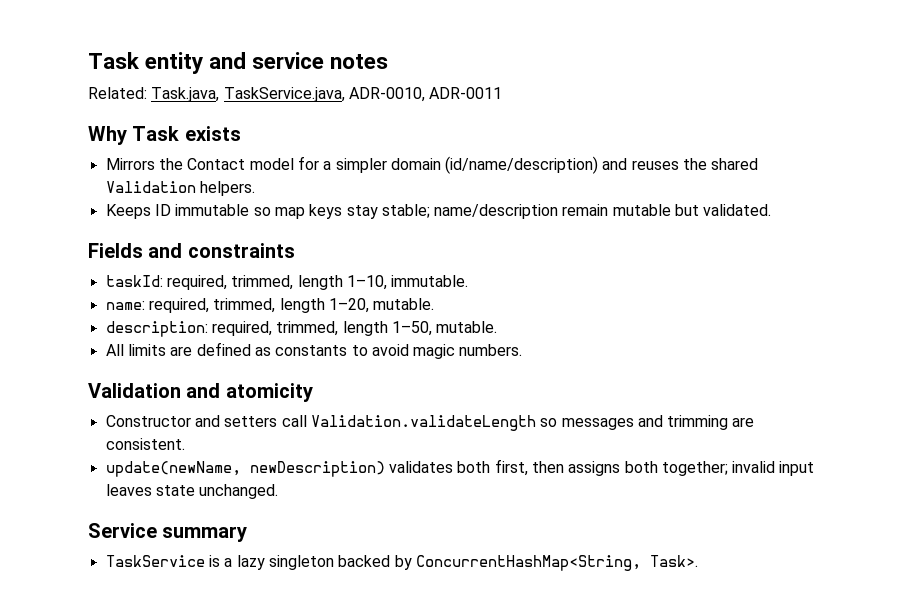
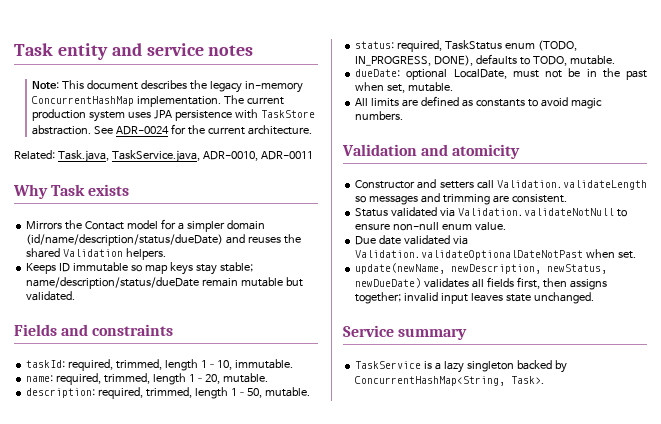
(389, 61) none -> [32,80,304,93] [32,95,285,107] [32,109,316,122] [32,124,313,135] // Note: This document describes the legacy in-memory ConcurrentHashMap implementation. The current production system uses JPA persistence with TaskStore abstraction. See ADR-0024 for the current architecture.
[445,156,599,174] (id/name/description) -> [26,234,224,246] (id/name/description/status/dueDate)
[434,204,559,219] name/description -> [26,277,200,289] name/description/status/dueDate
(498, 327) none -> [355,40,577,52] [355,54,615,66] [355,68,647,80] [355,82,454,93] // status: required, TaskStatus enum (TODO, IN_PROGRESS, DONE), defaults to TODO, mutable. // dueDate: optional LocalDate, must not be in the past when set, mutable.
[105,461,491,477] update(newName, newDescription) validates both -> [355,207,627,217] [355,222,507,231] [355,235,469,245] [355,249,637,260] [355,263,608,274] [355,277,515,288] Status validated via Validation.validateNotNull to ensure non-null enum value. // Due date validated via Validation.validateOptionalDateNotPast when set. // update(newName, newDescription, newStatus, newDueDate) validates all fields
[624,461,658,473] both -> (607, 284) none

